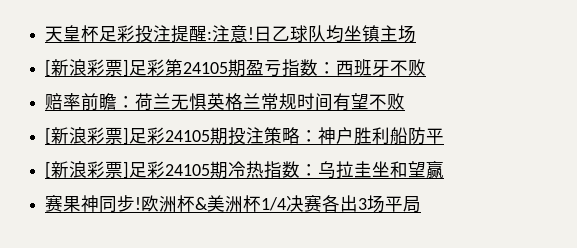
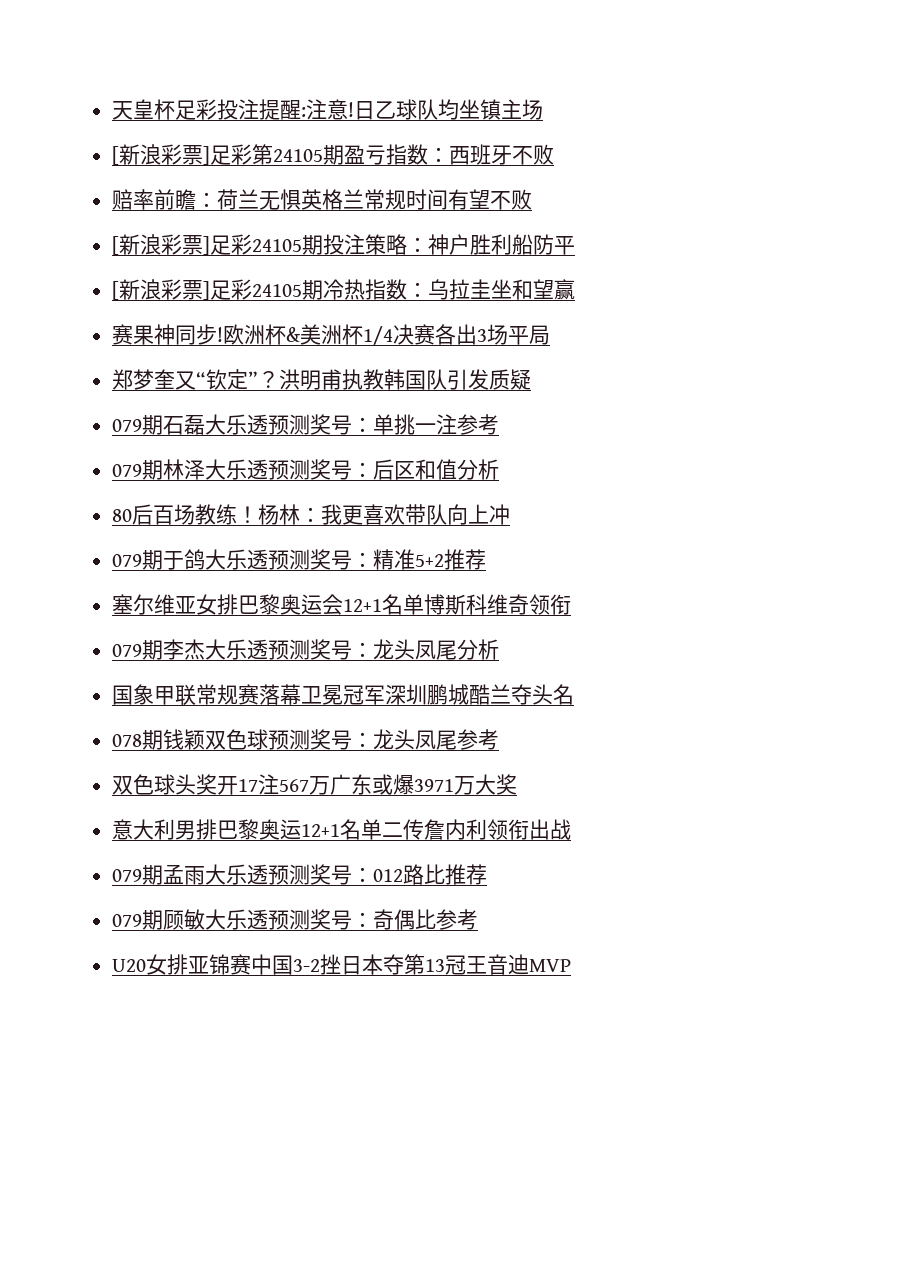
(422, 204) none -> [112,369,532,390] [112,414,500,435] [112,459,500,480] [112,504,511,525] [112,549,487,570] [112,594,572,615] [112,639,500,660] [112,684,575,706] [112,729,500,750] [112,774,518,795] [112,819,572,840] [112,864,488,885] [112,909,479,930] [112,954,572,975] // 郑梦奎又“钦定”？洪明甫执教韩国队引发质疑 // 079期石磊大乐透预测奖号：单挑一注参考 // 079期林泽大乐透预测奖号：后区和值分析 // 80后百场教练！杨林：我更喜欢带队向上冲 // 079期于鸽大乐透预测奖号：精准5+2推荐 // 塞尔维亚女排巴黎奥运会12+1名单博斯科维奇领衔 // 079期李杰大乐透预测奖号：龙头凤尾分析 // 国象甲联常规赛落幕卫冕冠军深圳鹏城酷兰夺头名 // 078期钱颖双色球预测奖号：龙头凤尾参考 // 双色球头奖开17注567万广东或爆3971万大奖 // 意大利男排巴黎奥运12+1名单二传詹内利领衔出战 // 079期孟雨大乐透预测奖号：012路比推荐 // 079期顾敏大乐透预测奖号：奇偶比参考 // U20女排亚锦赛中国3-2挫日本夺第13冠王音迪MVP

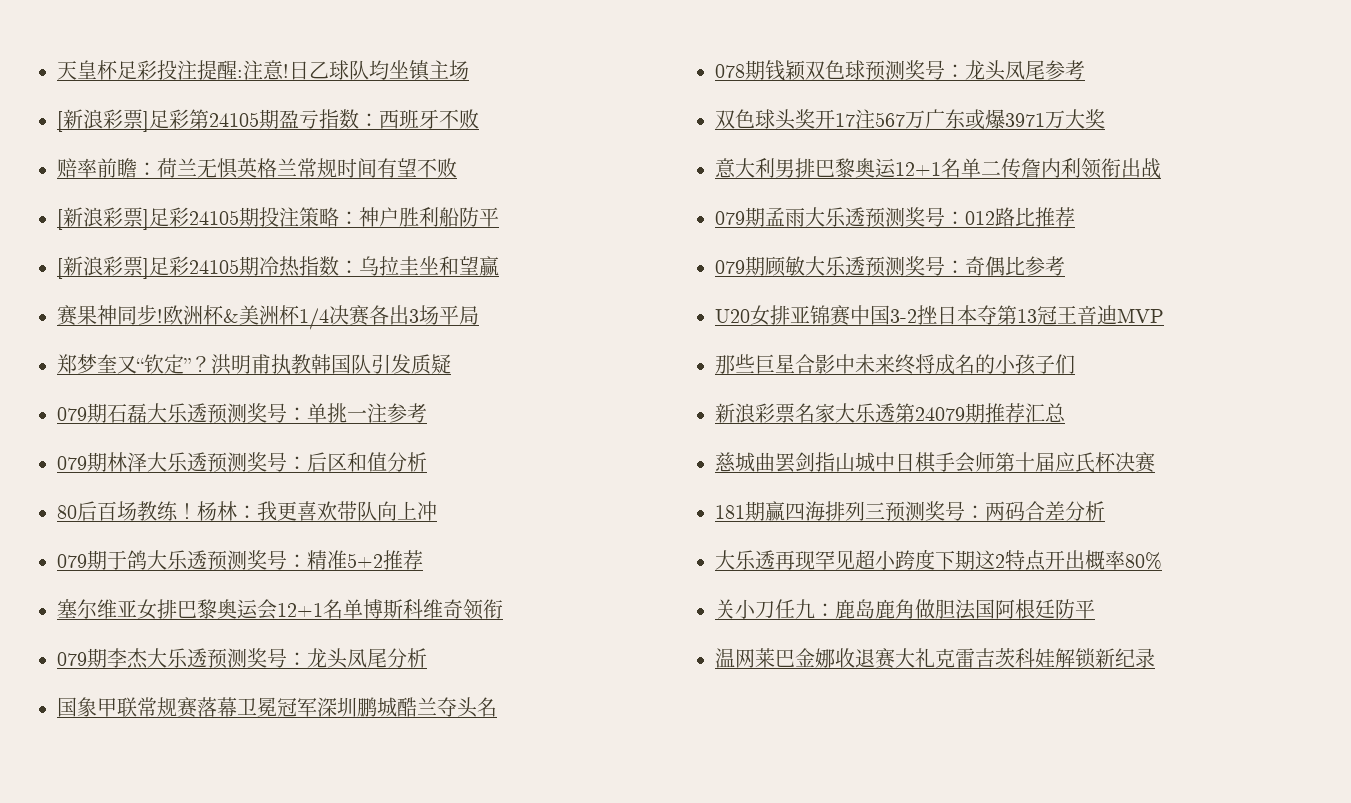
(572, 965) none -> [715,354,1075,375] [715,403,1066,423] [715,452,1155,473] [715,501,1105,522] [715,549,1162,571] [715,599,1095,620] [715,648,1155,669] // 那些巨星合影中未来终将成名的小孩子们 // 新浪彩票名家大乐透第24079期推荐汇总 // 慈城曲罢剑指山城中日棋手会师第十届应氏杯决赛 // 181期赢四海排列三预测奖号：两码合差分析 // 大乐透再现罕见超小跨度下期这2特点开出概率80% // 关小刀任九：鹿岛鹿角做胆法国阿根廷防平 // 温网莱巴金娜收退赛大礼克雷吉茨科娃解锁新纪录

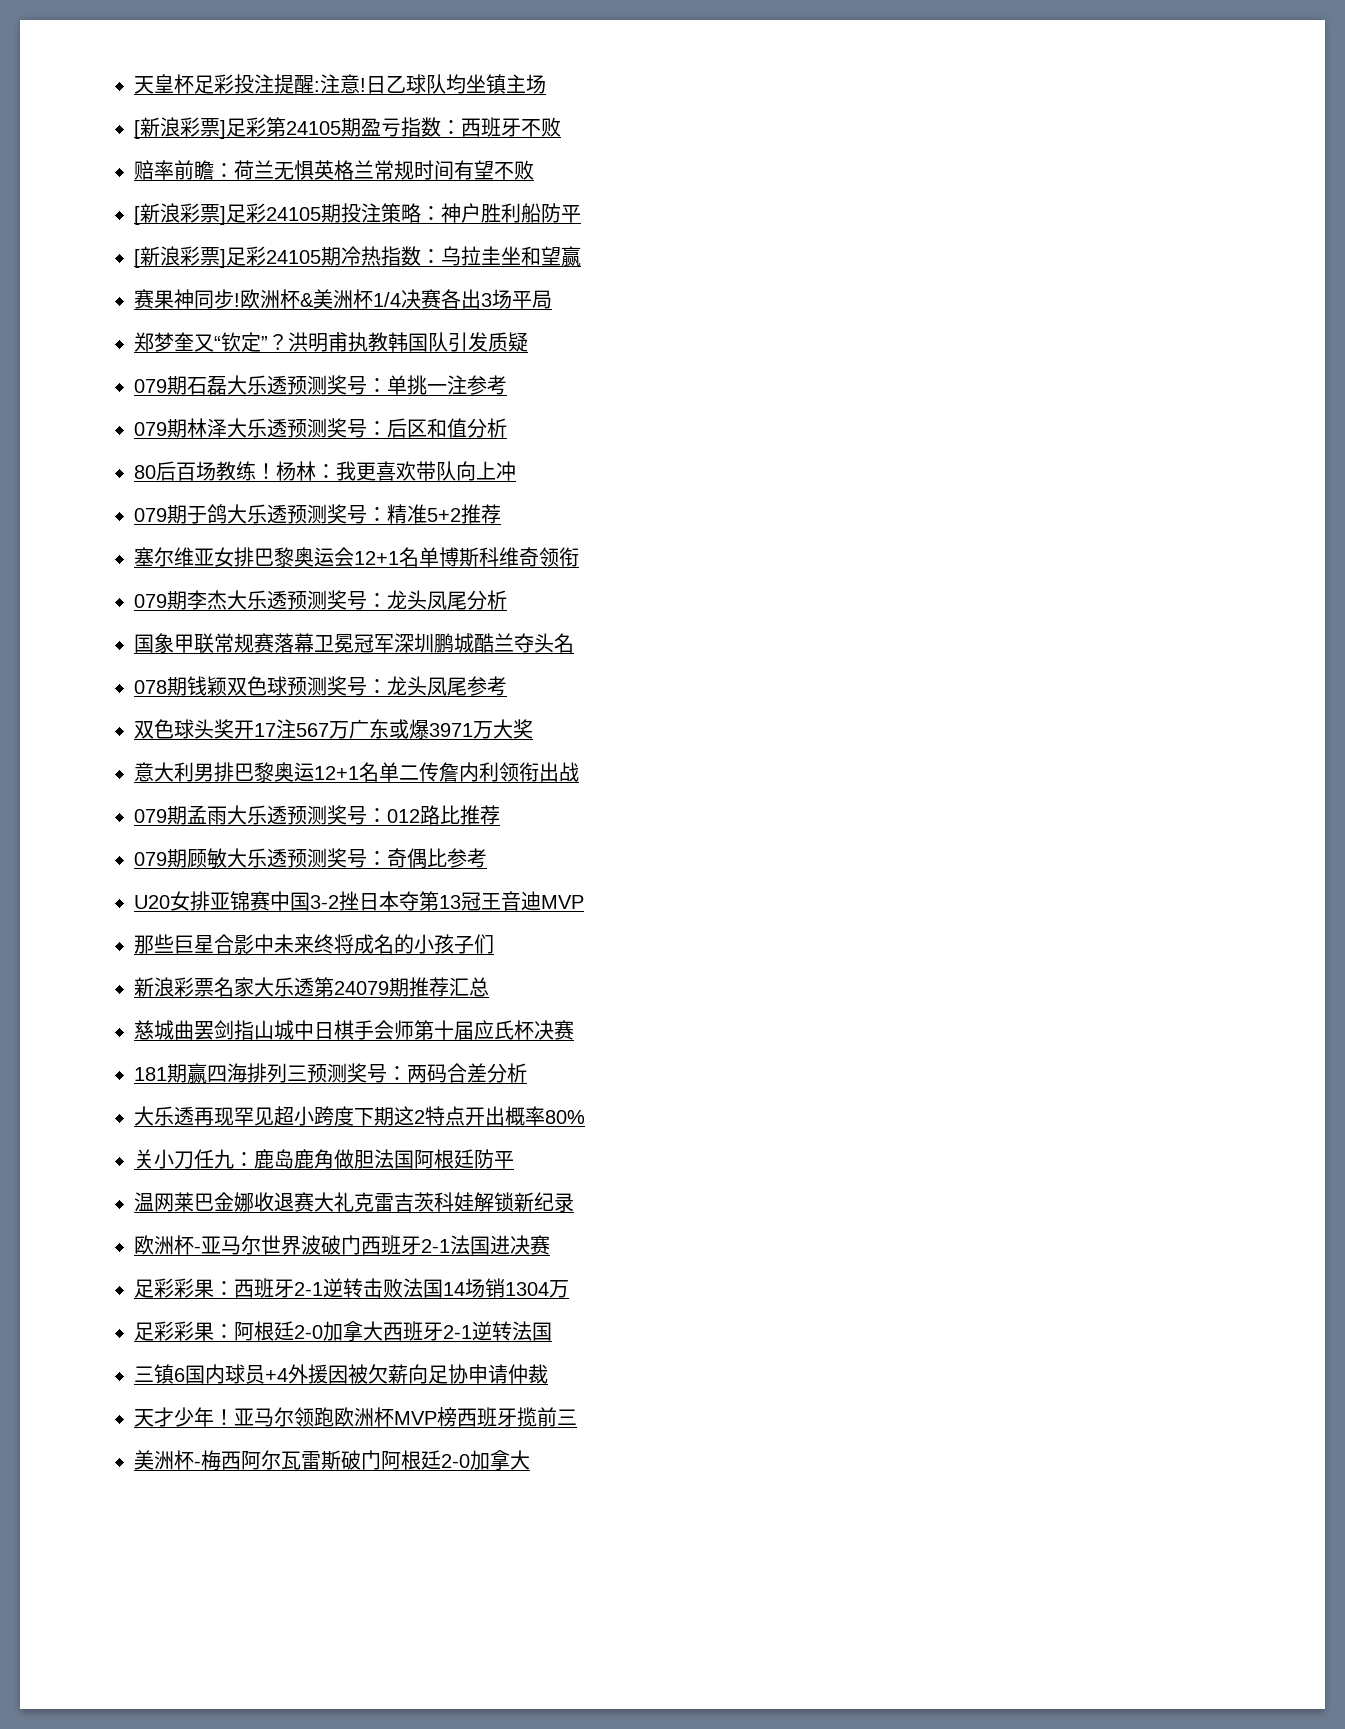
(1155, 658) none -> [134,1235,550,1255] [134,1278,569,1298] [134,1321,552,1342] [134,1364,548,1384] [134,1407,577,1427] [134,1450,530,1471] // 欧洲杯-亚马尔世界波破门西班牙2-1法国进决赛 // 足彩彩果：西班牙2-1逆转击败法国14场销1304万 // 足彩彩果：阿根廷2-0加拿大西班牙2-1逆转法国 // 三镇6国内球员+4外援因被欠薪向足协申请仲裁 // 天才少年！亚马尔领跑欧洲杯MVP榜西班牙揽前三 // 美洲杯-梅西阿尔瓦雷斯破门阿根廷2-0加拿大

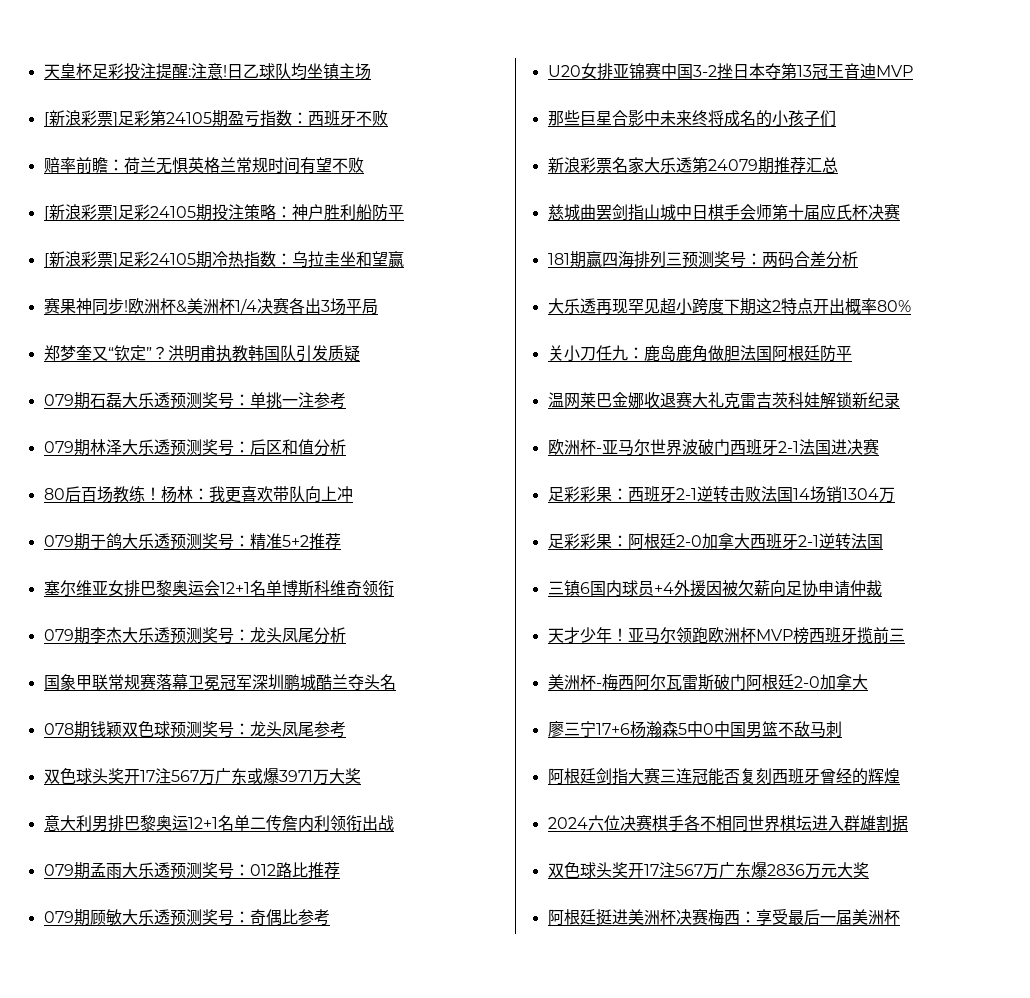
(530, 1460) none -> [547,721,842,738] [547,767,900,785] [547,814,908,832] [547,862,869,879] [547,908,900,926] // 廖三宁17+6杨瀚森5中0中国男篮不敌马刺 // 阿根廷剑指大赛三连冠能否复刻西班牙曾经的辉煌 // 2024六位决赛棋手各不相同世界棋坛进入群雄割据 // 双色球头奖开17注567万广东爆2836万元大奖 // 阿根廷挺进美洲杯决赛梅西：享受最后一届美洲杯

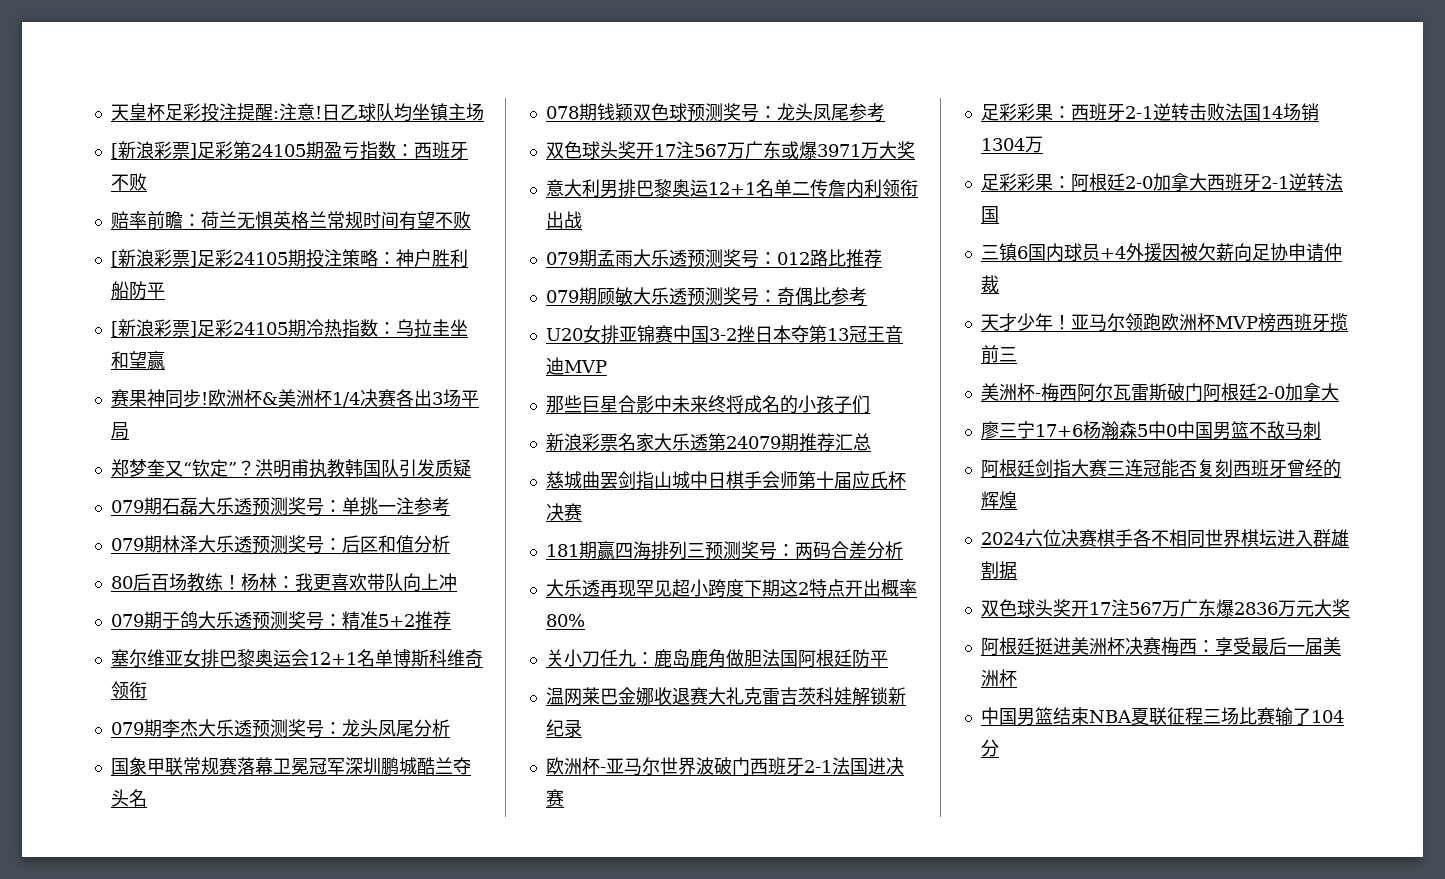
(900, 917) none -> [980,707,1344,726] [980,739,999,757] // 中国男篮结束NBA夏联征程三场比赛输了104分

